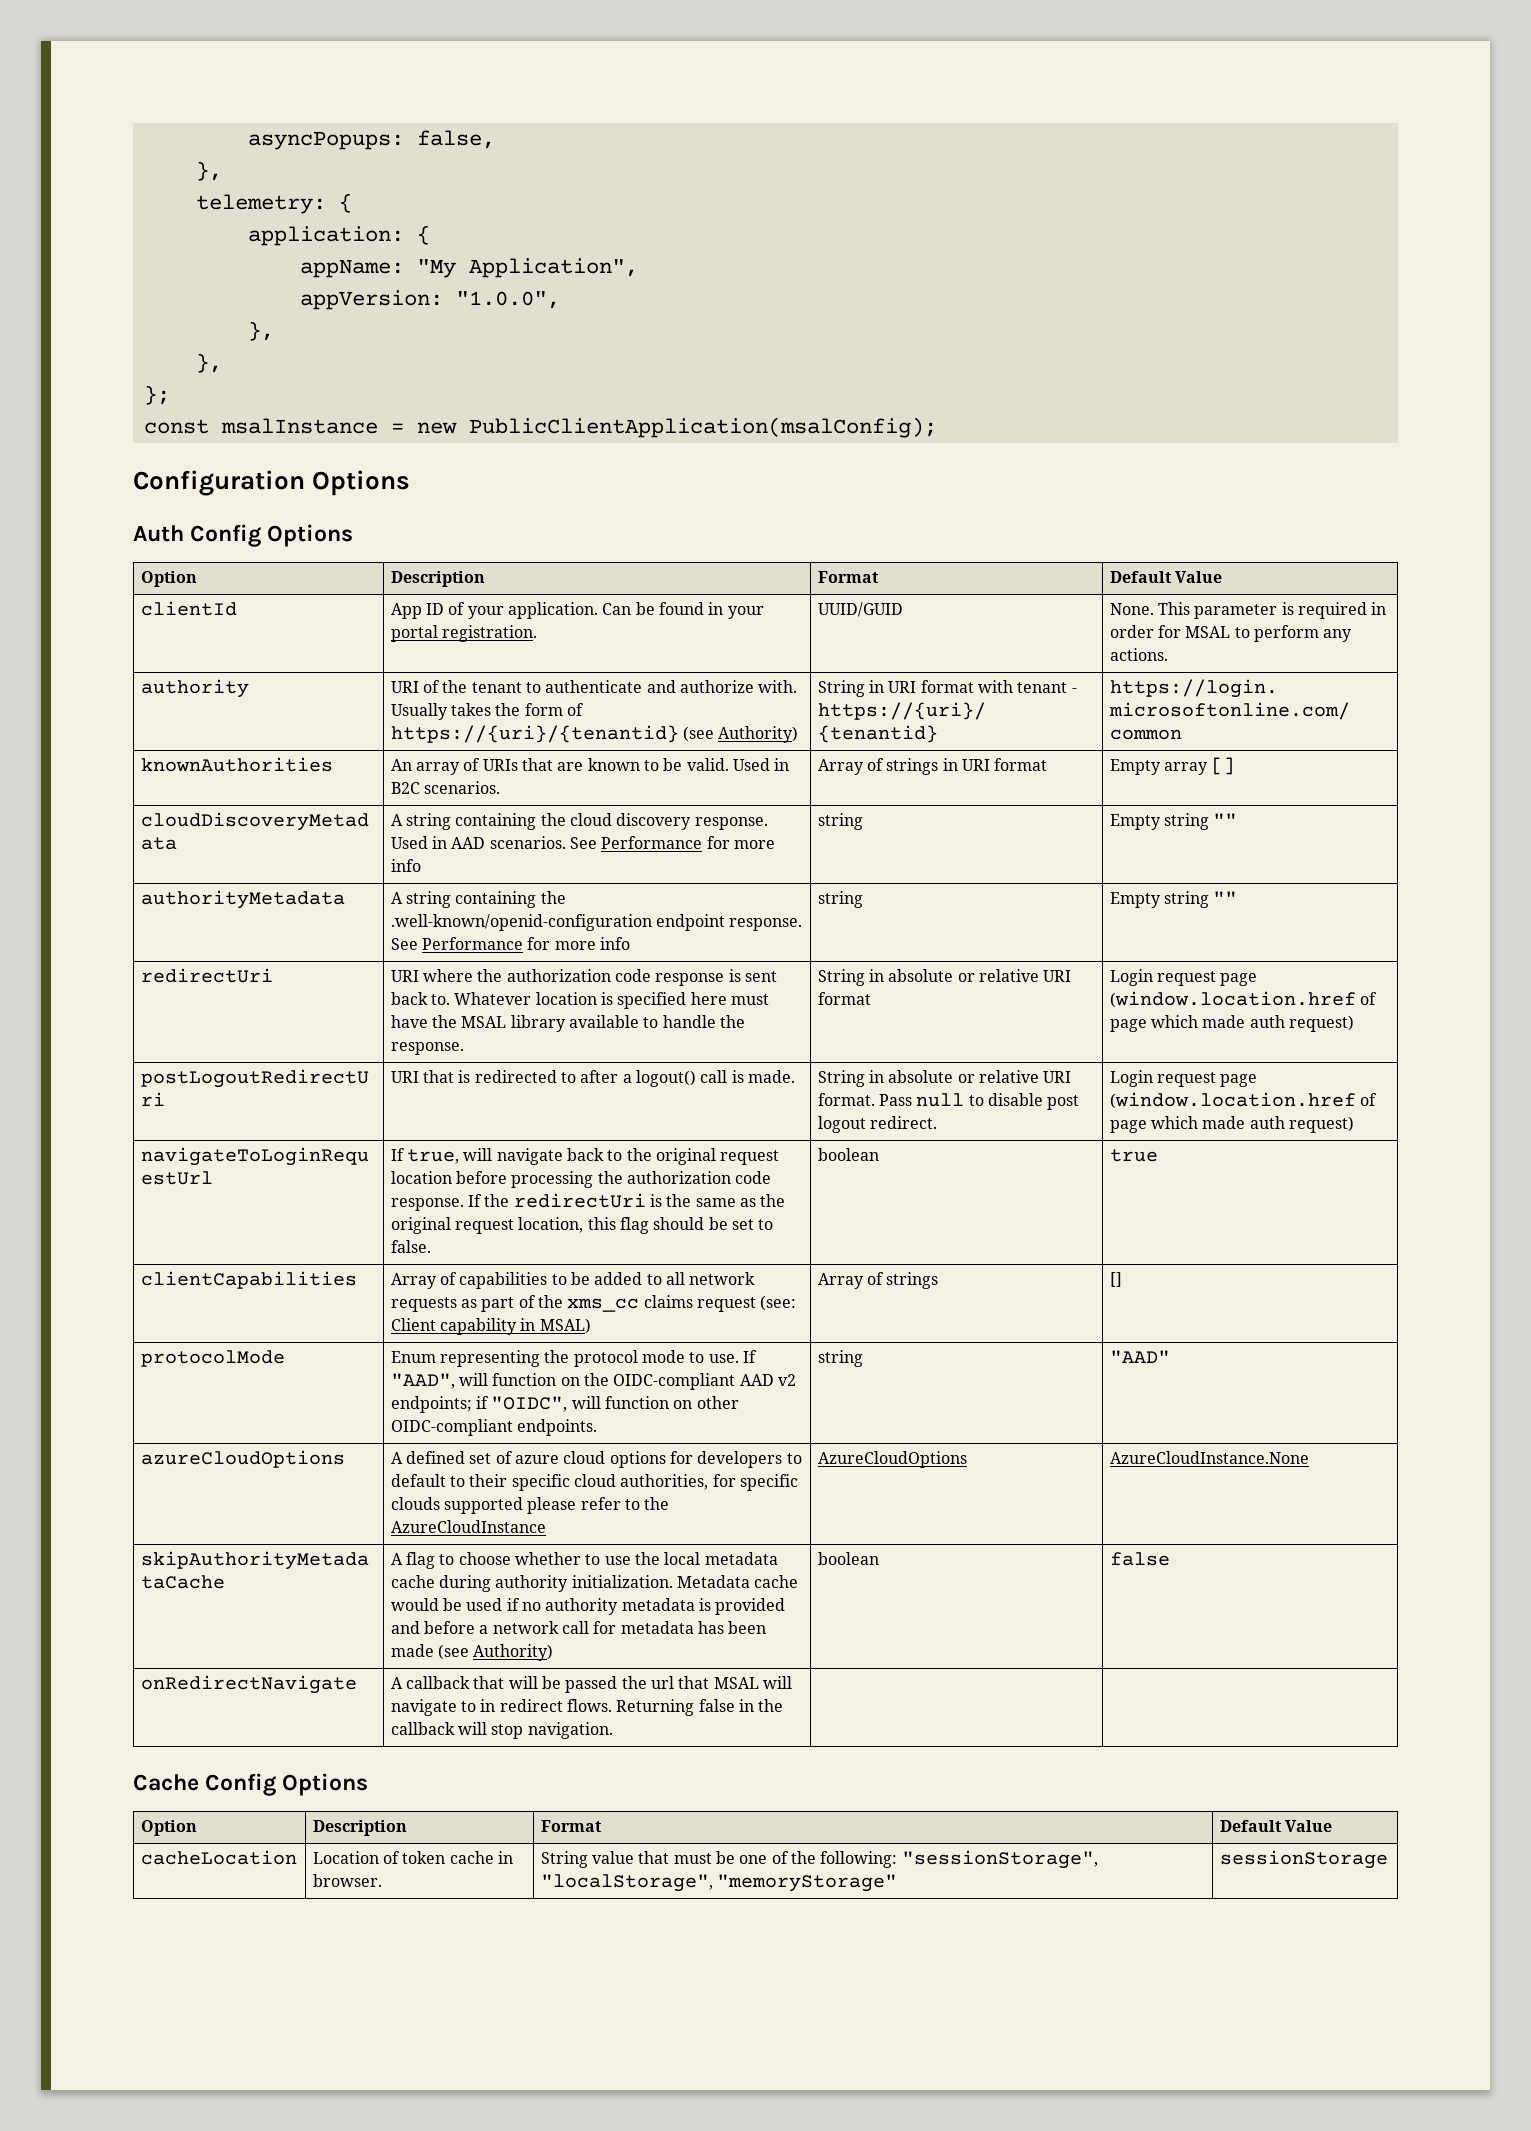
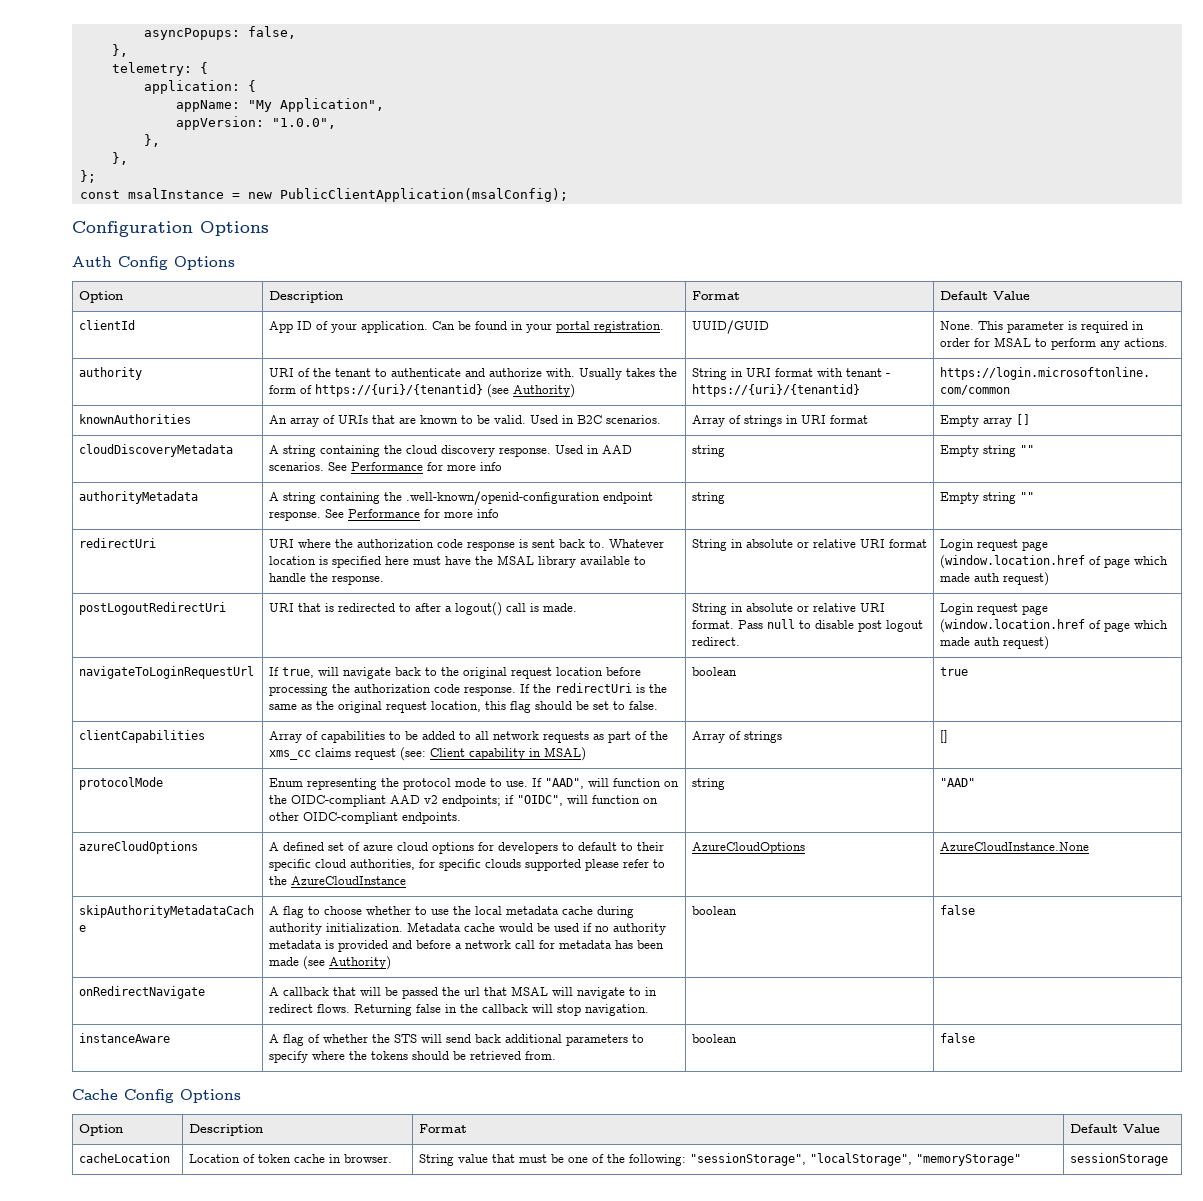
(613, 1730) none -> [78,1033,170,1043] [268,1034,644,1046] [268,1051,556,1063] [691,1034,737,1043] [939,1033,975,1043] // instanceAware | A flag of whether the STS will send back additional parameters to specify where the tokens should be retrieved from. | boolean | false

